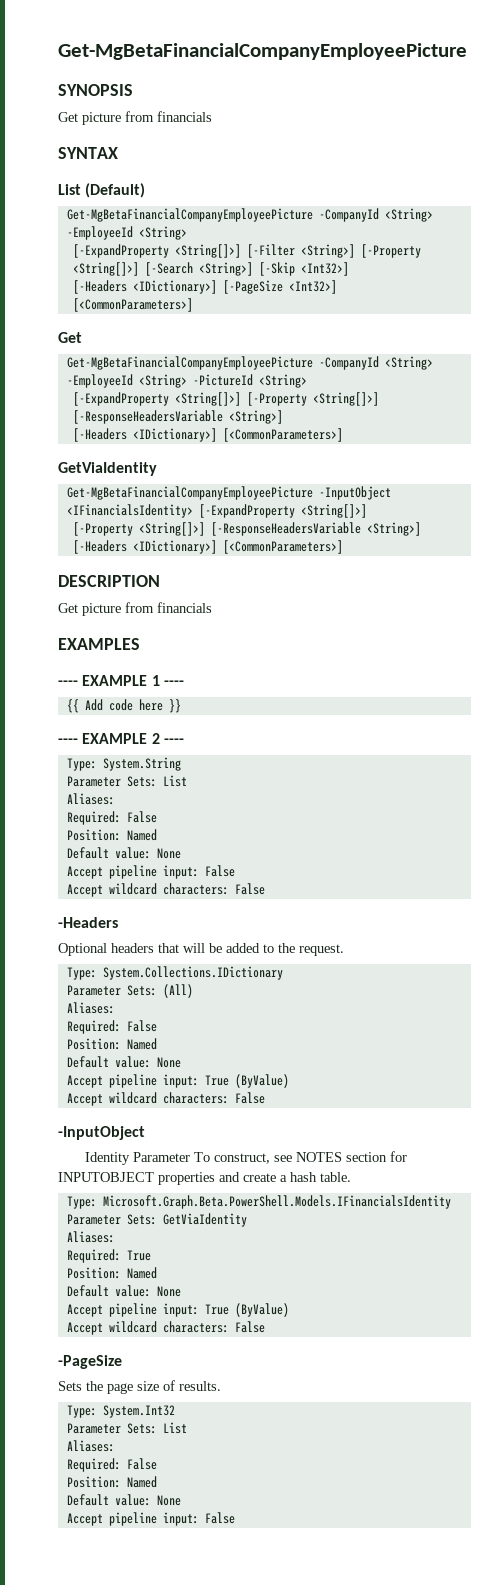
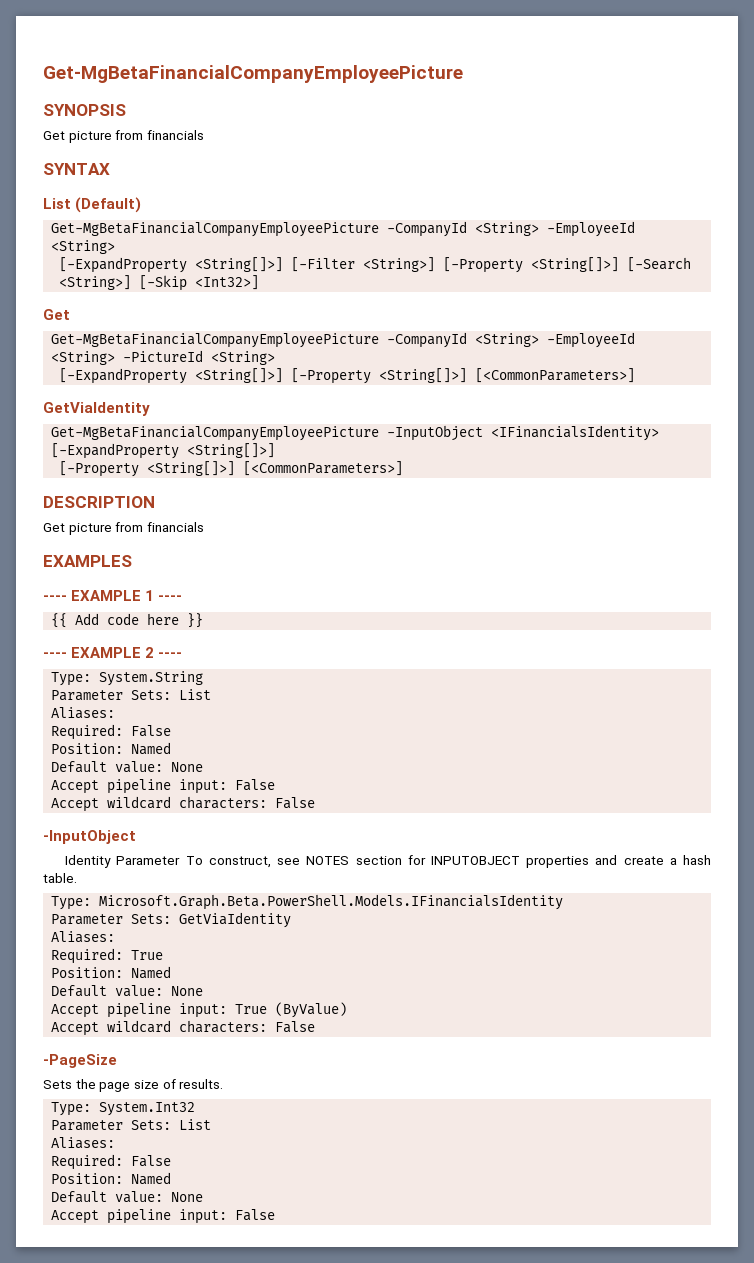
[72,280,337,294] [72,298,193,312] // [-Headers <IDictionary>] [-PageSize <Int32>] [<CommonParameters>] -> (260, 282) none
[72,410,283,424] [72,428,217,442] [-ResponseHeadersVariable <String>] // [-Headers <IDictionary>] -> (468, 375) none
[210,522,421,536] [72,540,217,554] [-ResponseHeadersVariable <String>] [-Headers <IDictionary>] -> (236, 468) none
[58,917,118,928] [58,943,344,956] [66,966,283,980] [66,984,193,998] [66,1002,115,1014] [66,1020,157,1034] [66,1038,157,1050] [66,1056,181,1068] [66,1074,289,1088] [66,1092,265,1106] // -Headers // Optional headers that will be added to the request. // Type: System.Collections.IDictionary // Parameter Sets: (All) // Aliases: // Required: False // Position: Named // Default value: None // Accept pipeline input: True (ByValue) // Accept wildcard characters: False -> (316, 803) none

